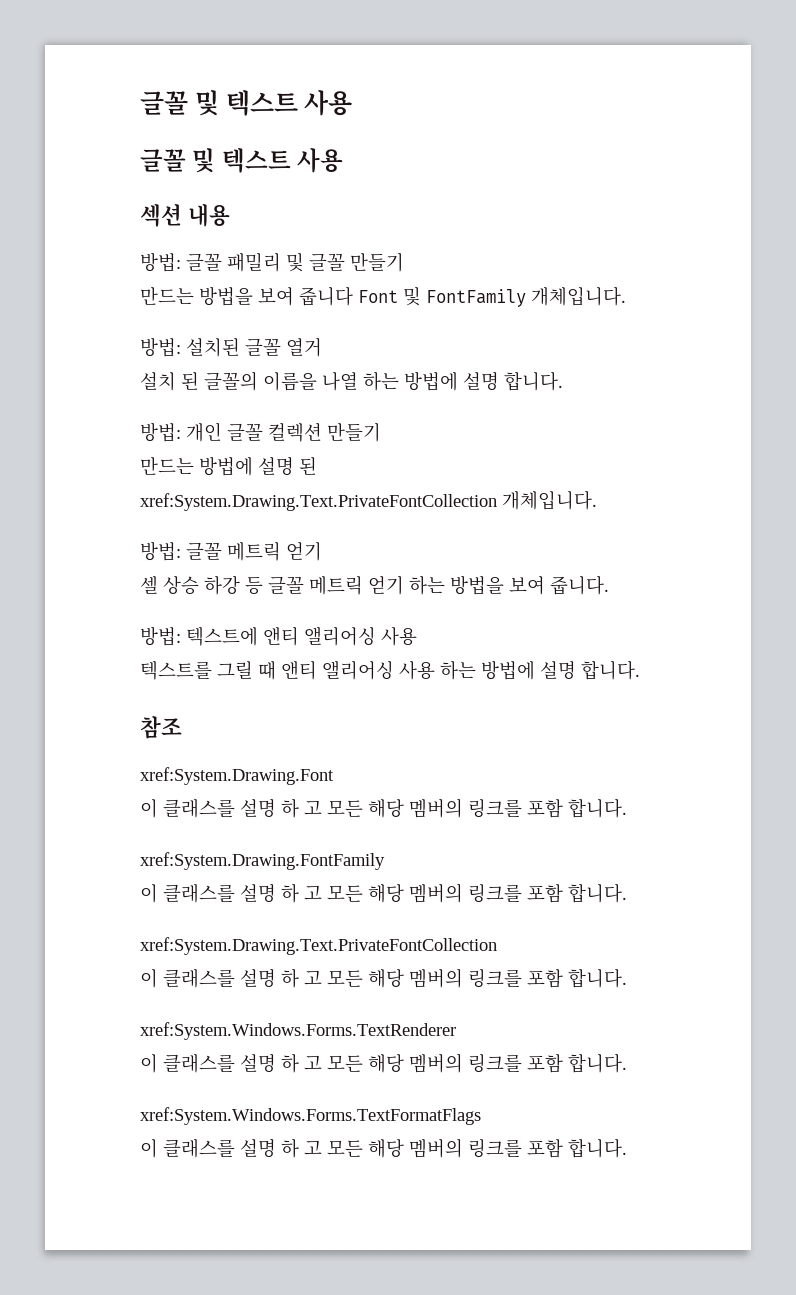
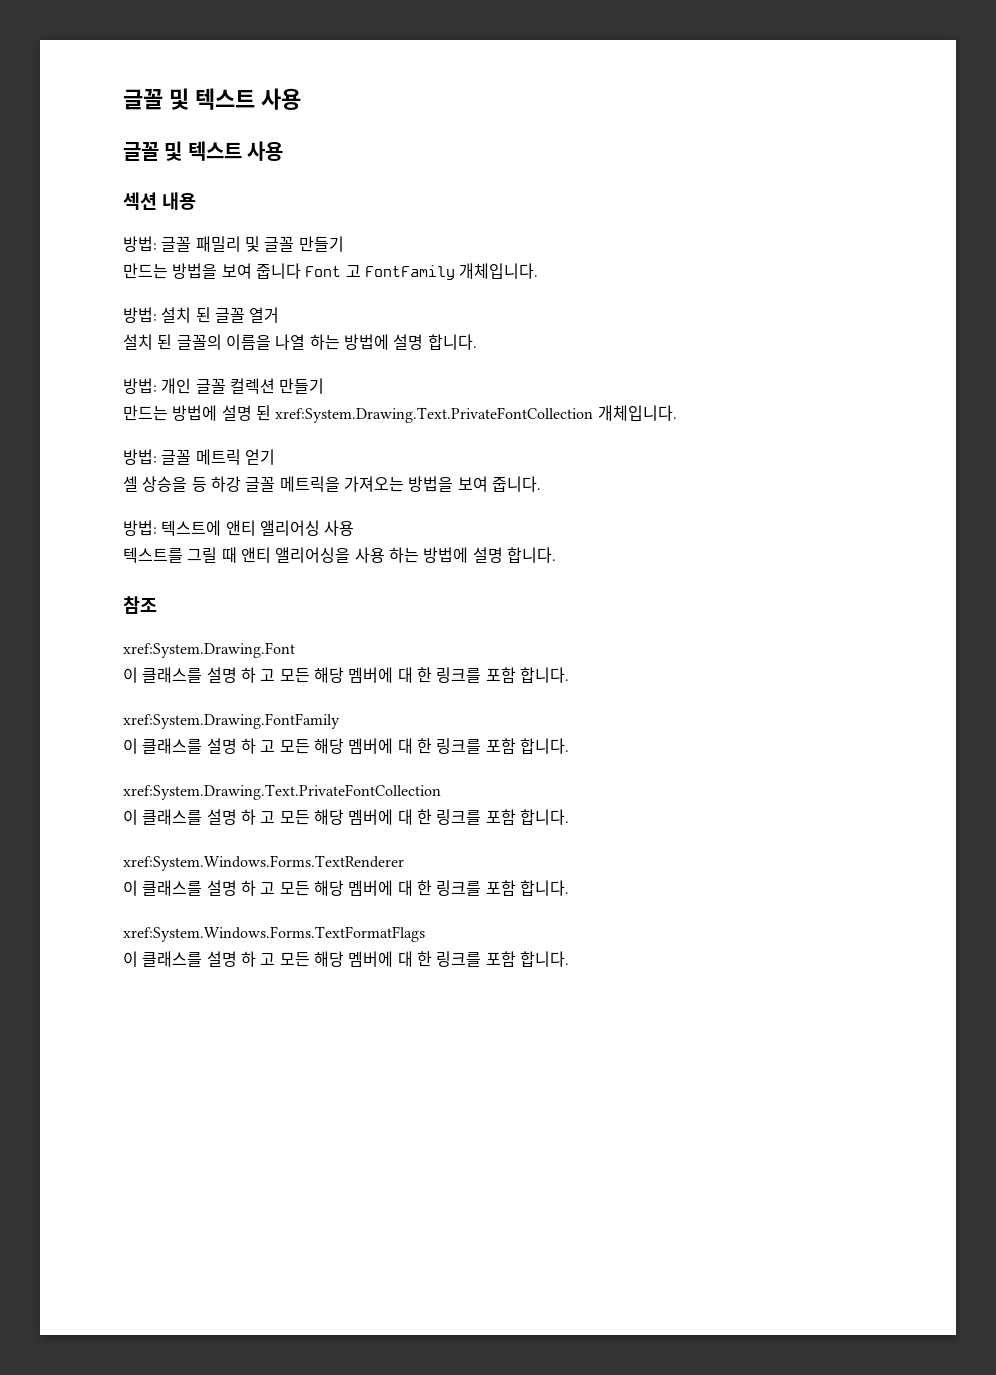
[403,287,421,306] 및 -> [345,265,361,277] 고
[186,338,240,357] 설치된 -> [161,307,211,323] 설치 된
[163,575,445,595] 상승 하강 등 글꼴 메트릭 얻기 하는 -> [142,476,404,492] 상승을 등 하강 글꼴 메트릭을 가져오는
[322,660,394,680] 앨리어싱 -> [275,547,351,563] 앨리어싱을
[409,798,463,818] 멤버의 -> [348,667,432,683] 멤버에 대 한
[409,883,463,903] 멤버의 -> [348,738,432,754] 멤버에 대 한
[409,968,463,988] 멤버의 -> [348,809,432,825] 멤버에 대 한
[409,1053,463,1073] 멤버의 -> [348,880,432,896] 멤버에 대 한
[409,1138,463,1158] 멤버의 -> [348,951,432,967] 멤버에 대 한

